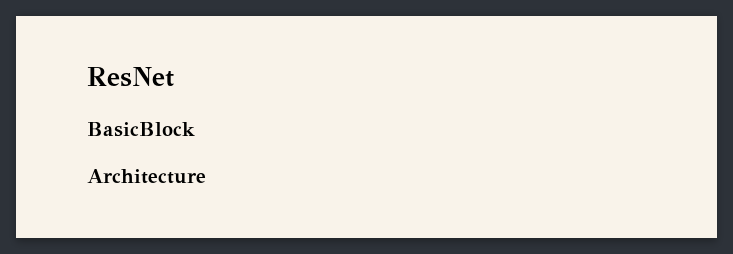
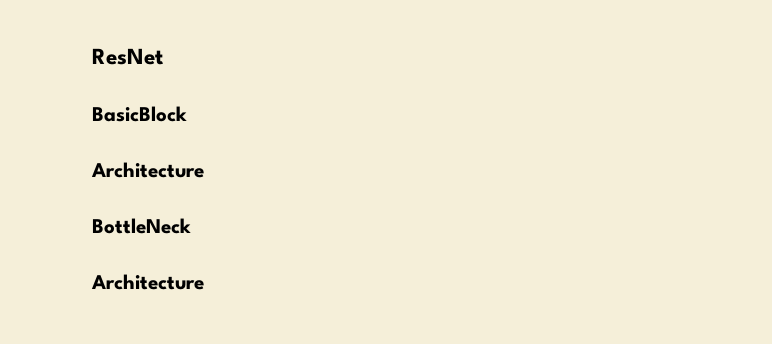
(206, 176) none -> [92,218,191,234] [91,274,204,290] // BottleNeck // Architecture

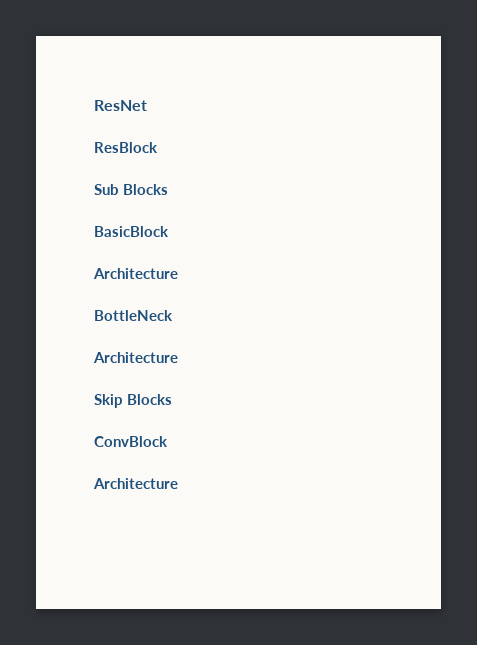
(163, 56) none -> [94,142,158,153] [94,184,168,195] // ResBlock // Sub Blocks
(204, 282) none -> [94,394,172,408] [94,436,168,447] [93,478,178,489] // Skip Blocks // ConvBlock // Architecture

